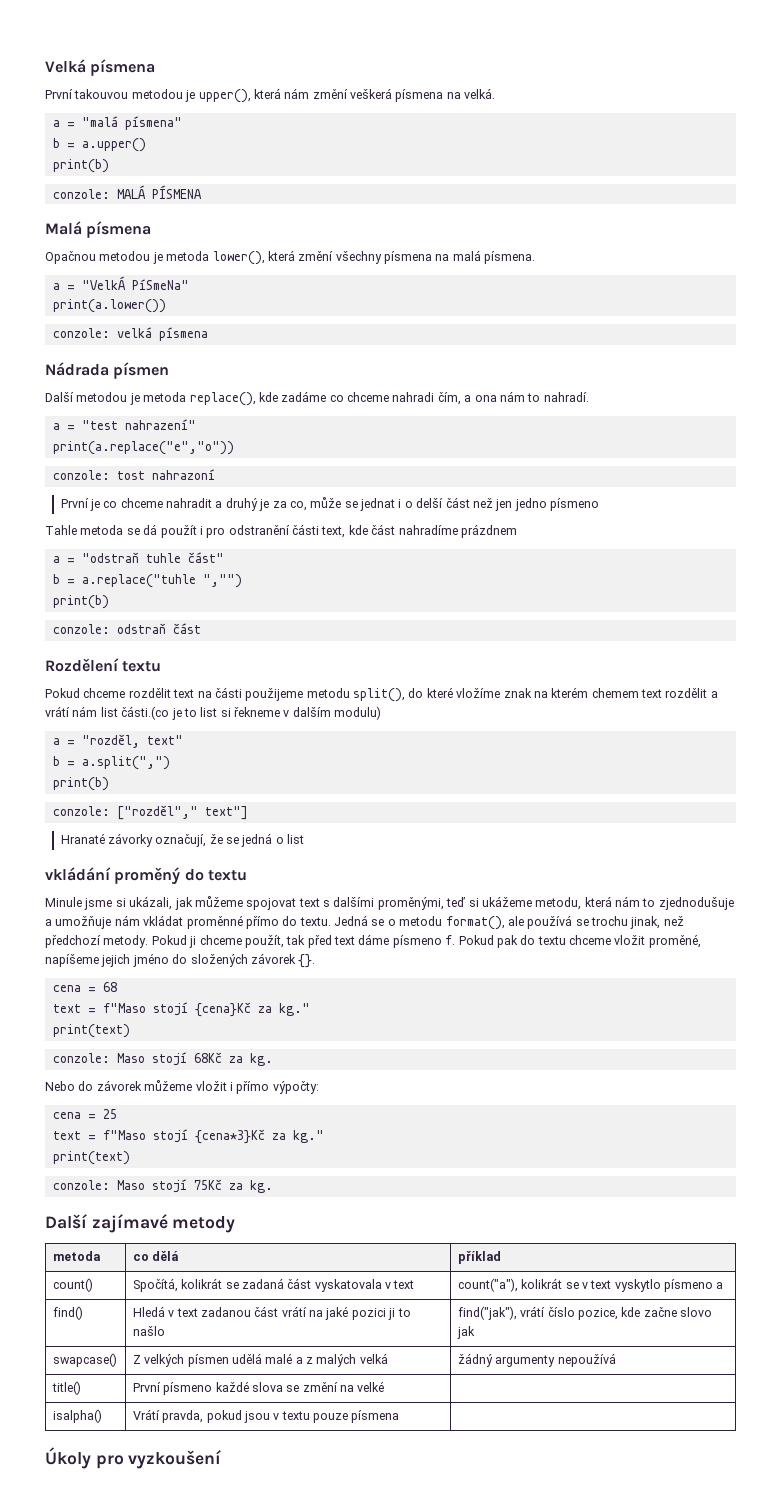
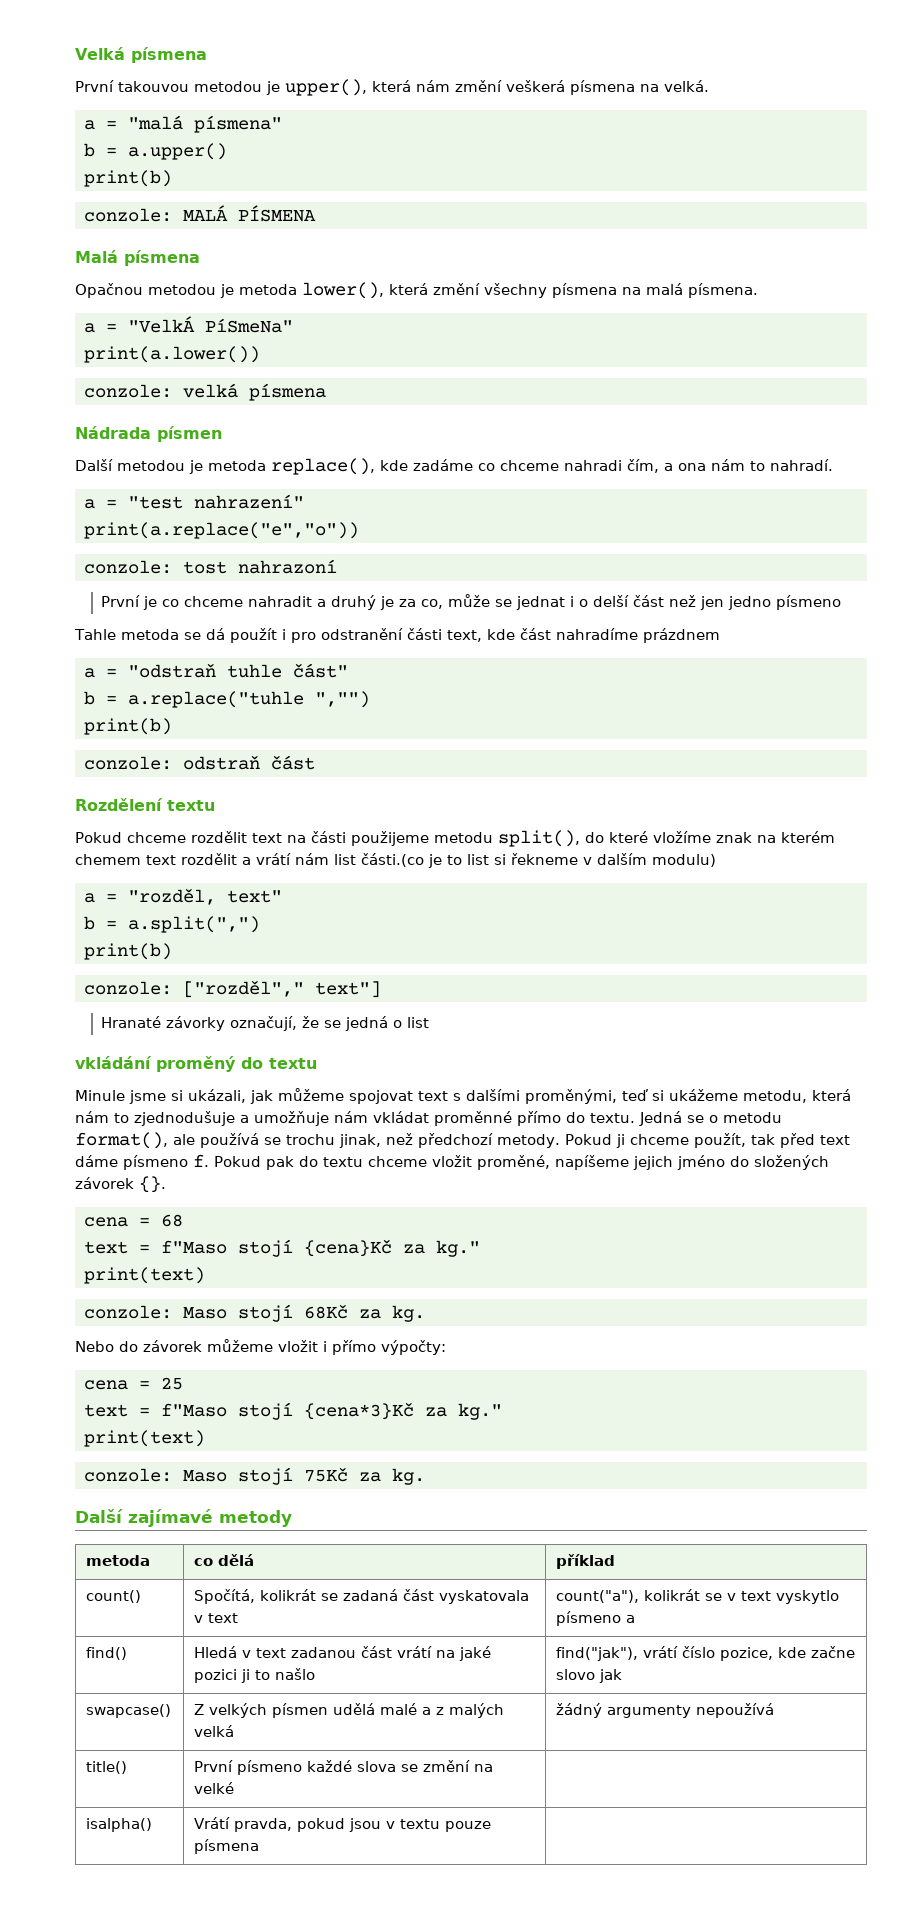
[45,1447,222,1469] // Úkoly pro vyzkoušení -> (260, 1846) none

